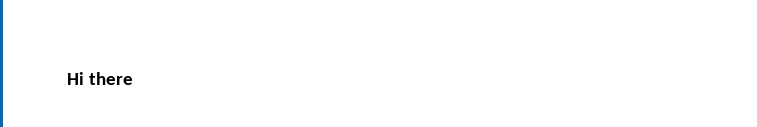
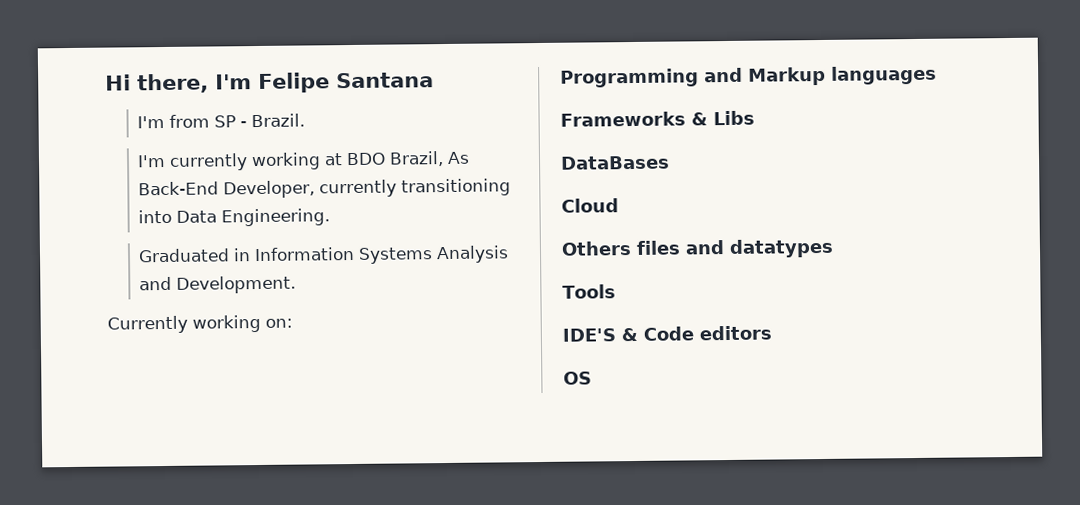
[88,72,133,85] there -> [137,72,434,94] [137,113,306,129] [137,151,471,171] [138,178,512,199] [138,208,331,227] [138,245,510,264] [139,275,297,294] [107,314,293,334] [560,65,937,88] [560,110,755,127] [560,155,670,170] [561,198,619,213] [561,238,834,258] [562,284,616,299] [562,325,772,342] [563,371,592,385] there, I'm Felipe Santana // I'm from SP - Brazil. // I'm currently working at BDO Brazil, As Back-End Developer, currently transitioning into Data Engineering. // Graduated in Information Systems Analysis and Development. // Currently working on: // Programming and Markup languages // Frameworks & Libs // DataBases // Cloud // Others files and datatypes // Tools // IDE'S & Code editors // OS

